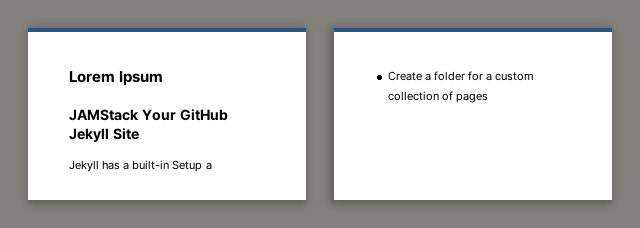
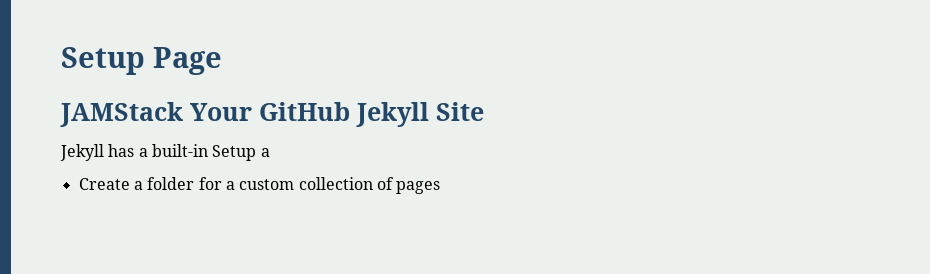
[69,71,164,86] Lorem Ipsum -> [61,47,222,75] Setup Page

